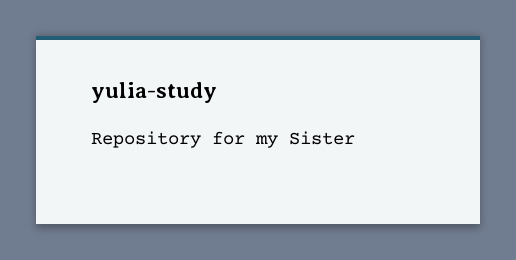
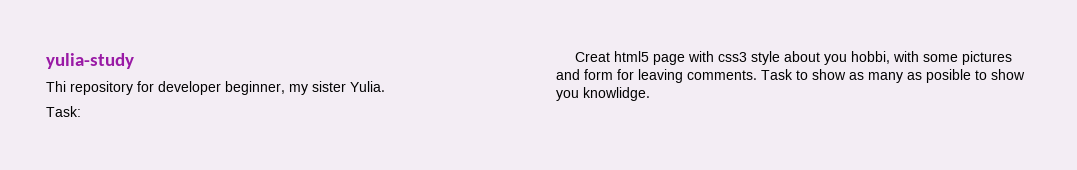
[91,131,355,148] Repository for my Sister -> [46,81,385,95] [46,106,81,117] [575,51,1013,65] [556,69,1025,83] [556,87,650,101] Thi repository for developer beginner, my sister Yulia. // Task: // Creat html5 page with css3 style about you hobbi, with some pictures and form for leaving comments. Task to show as many as posible to show you knowlidge.

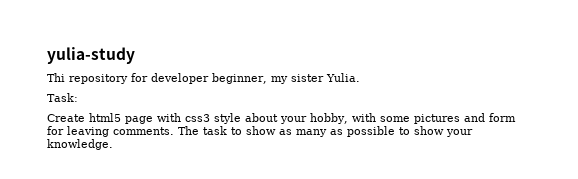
[575,52,611,62] Creat -> [47,114,85,122] Create
[824,51,891,65] you hobbi, -> [280,113,348,124] your hobby,
[761,69,793,80] Task -> [178,126,227,135] The task
[926,69,1025,83] [556,87,650,101] posible to show you knowlidge. -> [347,126,473,137] [47,139,113,150] possible to show your knowledge.

